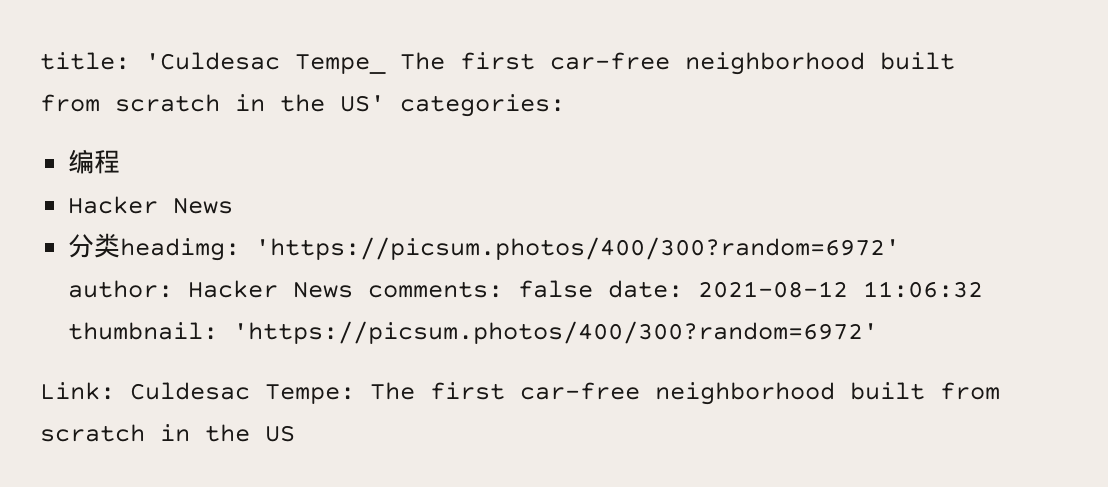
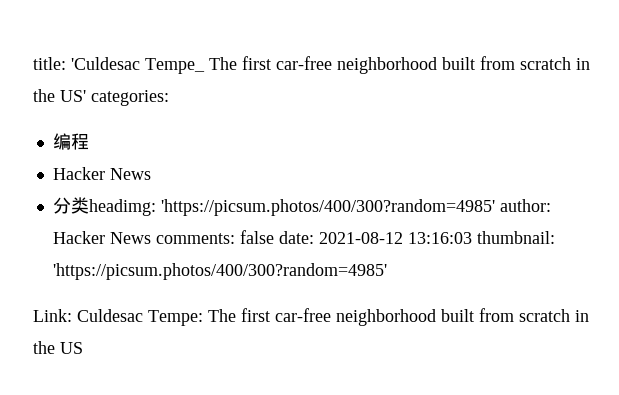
[255,237,901,260] 'https://picsum.photos/400/300?random=6972' -> [160,199,495,216] 'https://picsum.photos/400/300?random=4985'
[863,281,984,298] [68,321,879,344] 11:06:32 thumbnail: 'https://picsum.photos/400/300?random=6972' -> [407,231,555,244] [52,263,387,280] 13:16:03 thumbnail: 'https://picsum.photos/400/300?random=4985'

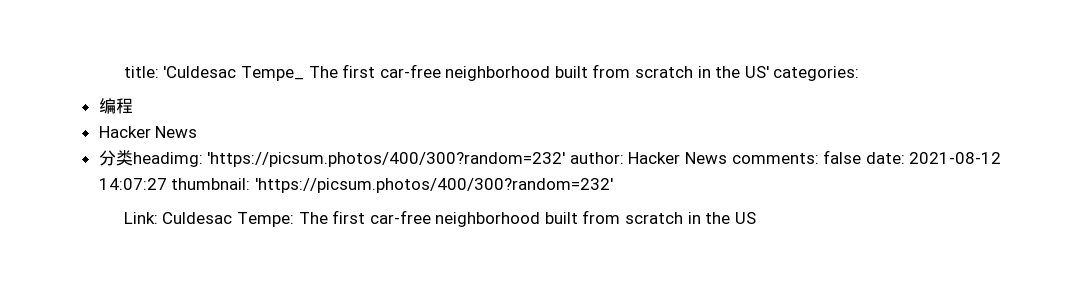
[160,199,495,216] 'https://picsum.photos/400/300?random=4985' -> [207,152,566,167] 'https://picsum.photos/400/300?random=232'
[407,231,555,244] [52,263,387,280] 13:16:03 thumbnail: 'https://picsum.photos/400/300?random=4985' -> [98,178,613,193] 14:07:27 thumbnail: 'https://picsum.photos/400/300?random=232'

